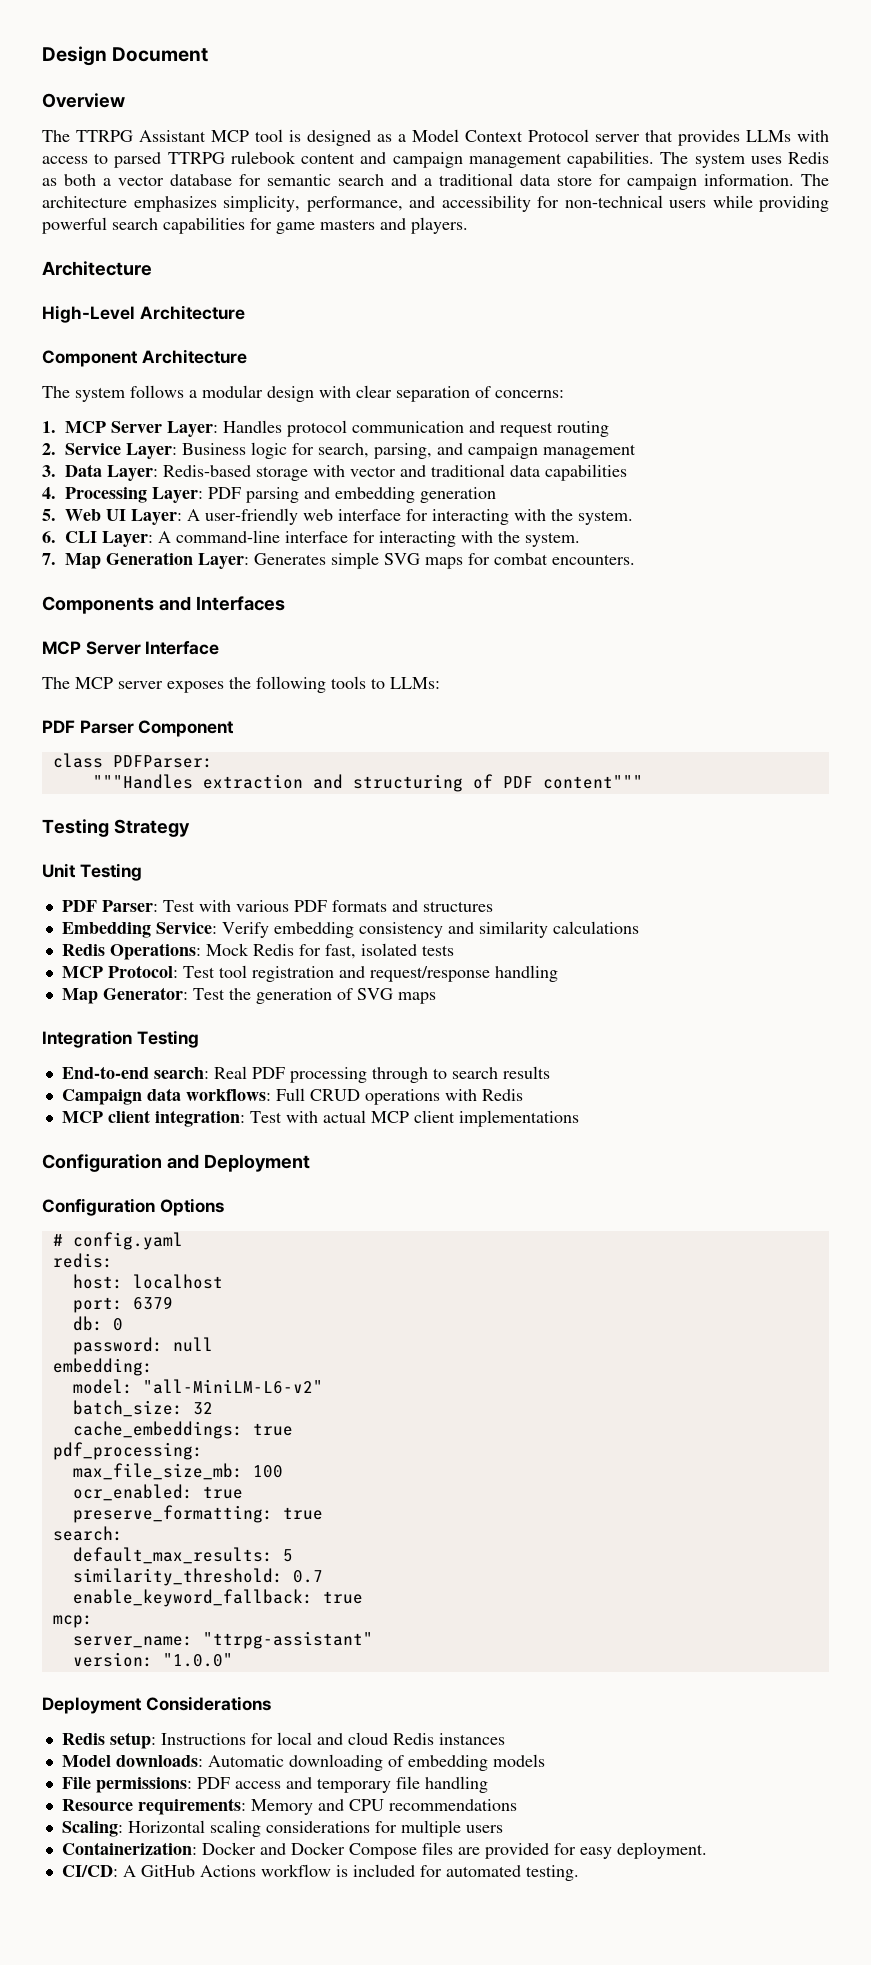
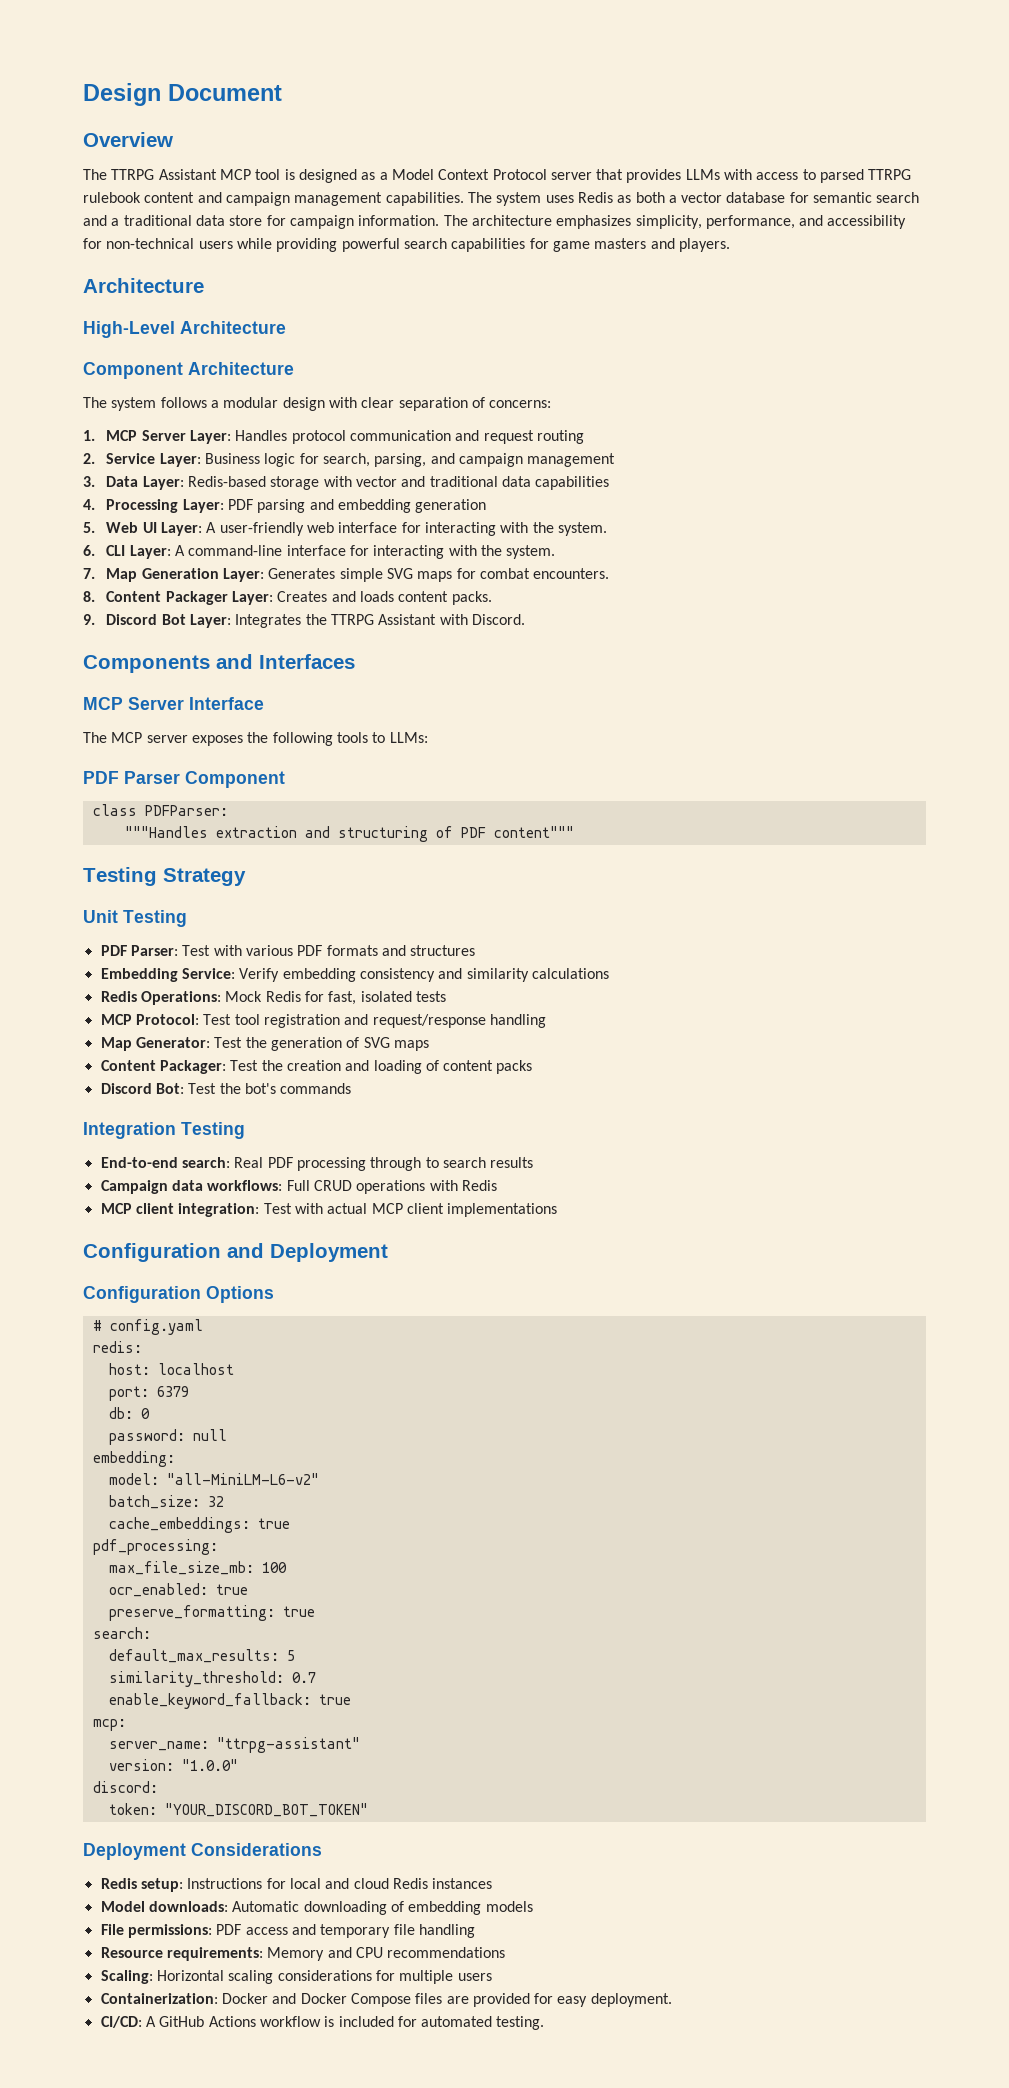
(635, 559) none -> [83,591,492,605] [83,614,525,628] // 8. Content Packager Layer: Creates and loads content packs. // 9. Discord Bot Layer: Integrates the TTRPG Assistant with Discord.
(436, 998) none -> [100,1060,533,1074] [100,1083,352,1094] // Content Packager: Test the creation and loading of content packs // Discord Bot: Test the bot's commands
(233, 1660) none -> [92,1781,158,1793] [108,1803,368,1817] // discord: // token: "YOUR_DISCORD_BOT_TOKEN"

